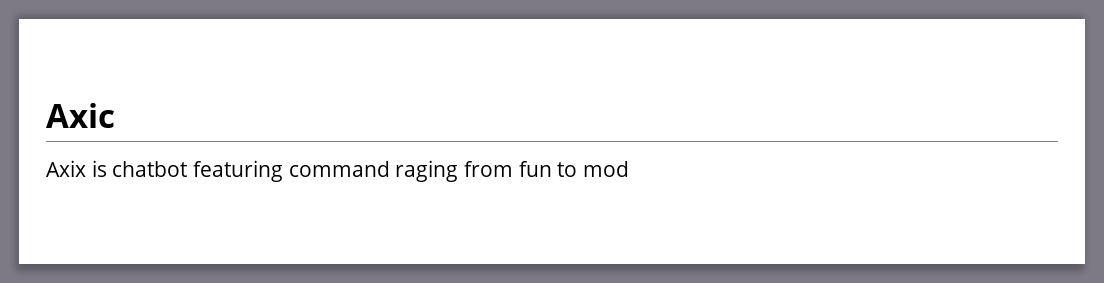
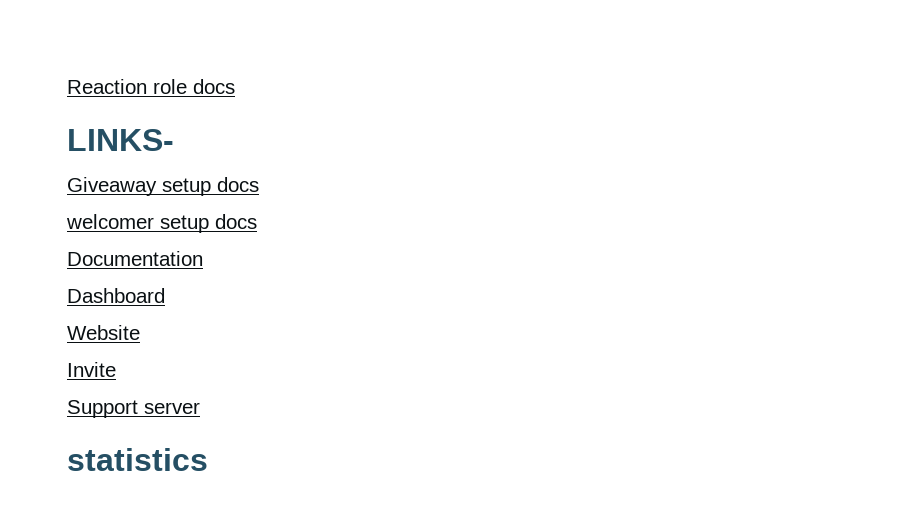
[46,103,115,128] [46,160,630,182] Axic // Axix is chatbot featuring command raging from fun to mod -> [67,79,235,94] [67,129,174,151] [67,177,259,196] [66,214,257,233] [67,251,203,266] [67,288,165,303] [67,325,140,340] [67,362,116,377] [67,400,200,418] [67,448,208,471] Reaction role docs // LINKS- // Giveaway setup docs // welcomer setup docs // Documentation // Dashboard // Website // Invite // Support server // statistics

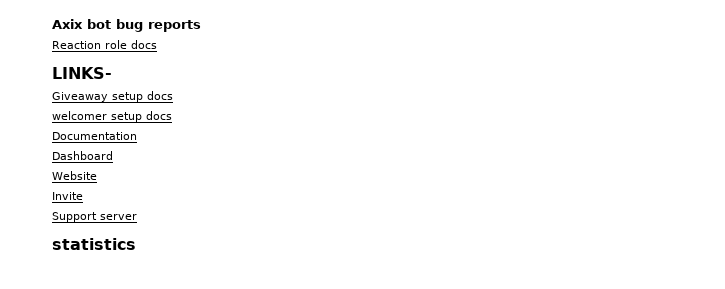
(67, 86) none -> [52,19,201,32] Axix bot bug reports //

